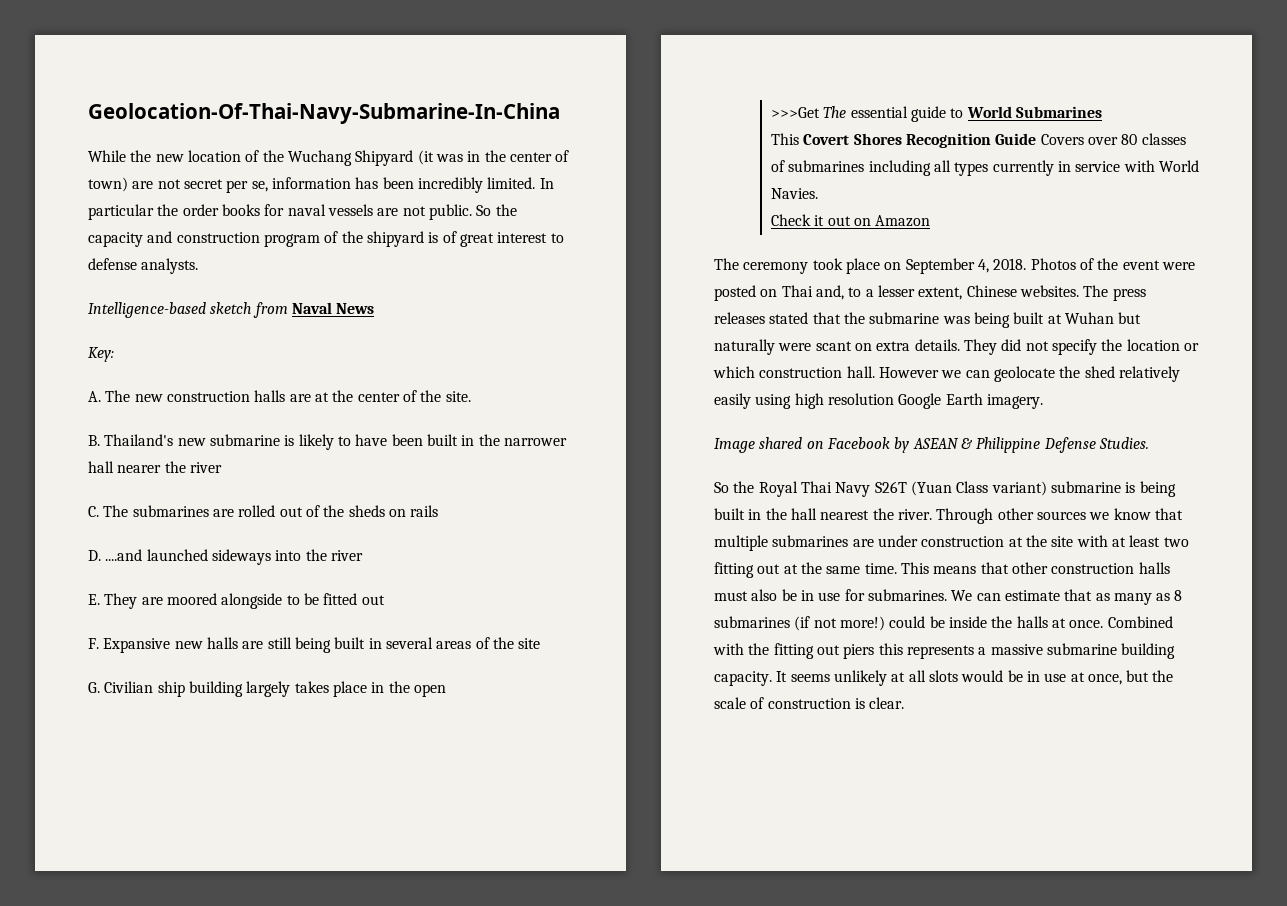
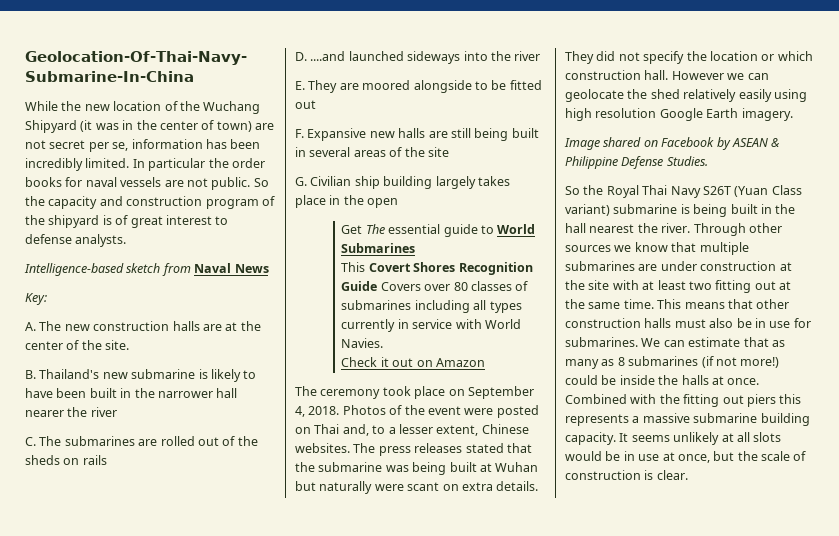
[771,107,821,118] >>>Get -> [341,225,363,234] Get

